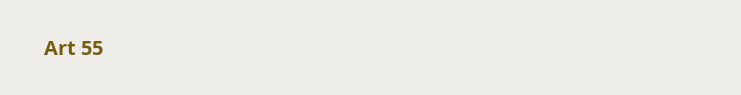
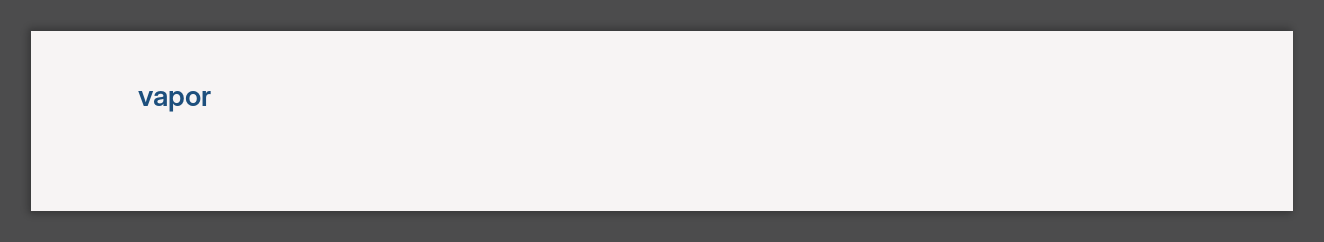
[44,41,104,55] Art 55 -> [138,91,211,112] vapor

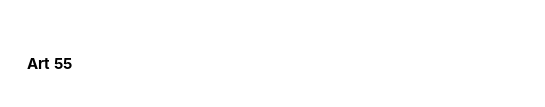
[138,91,211,112] vapor -> [27,58,73,69] Art 55

